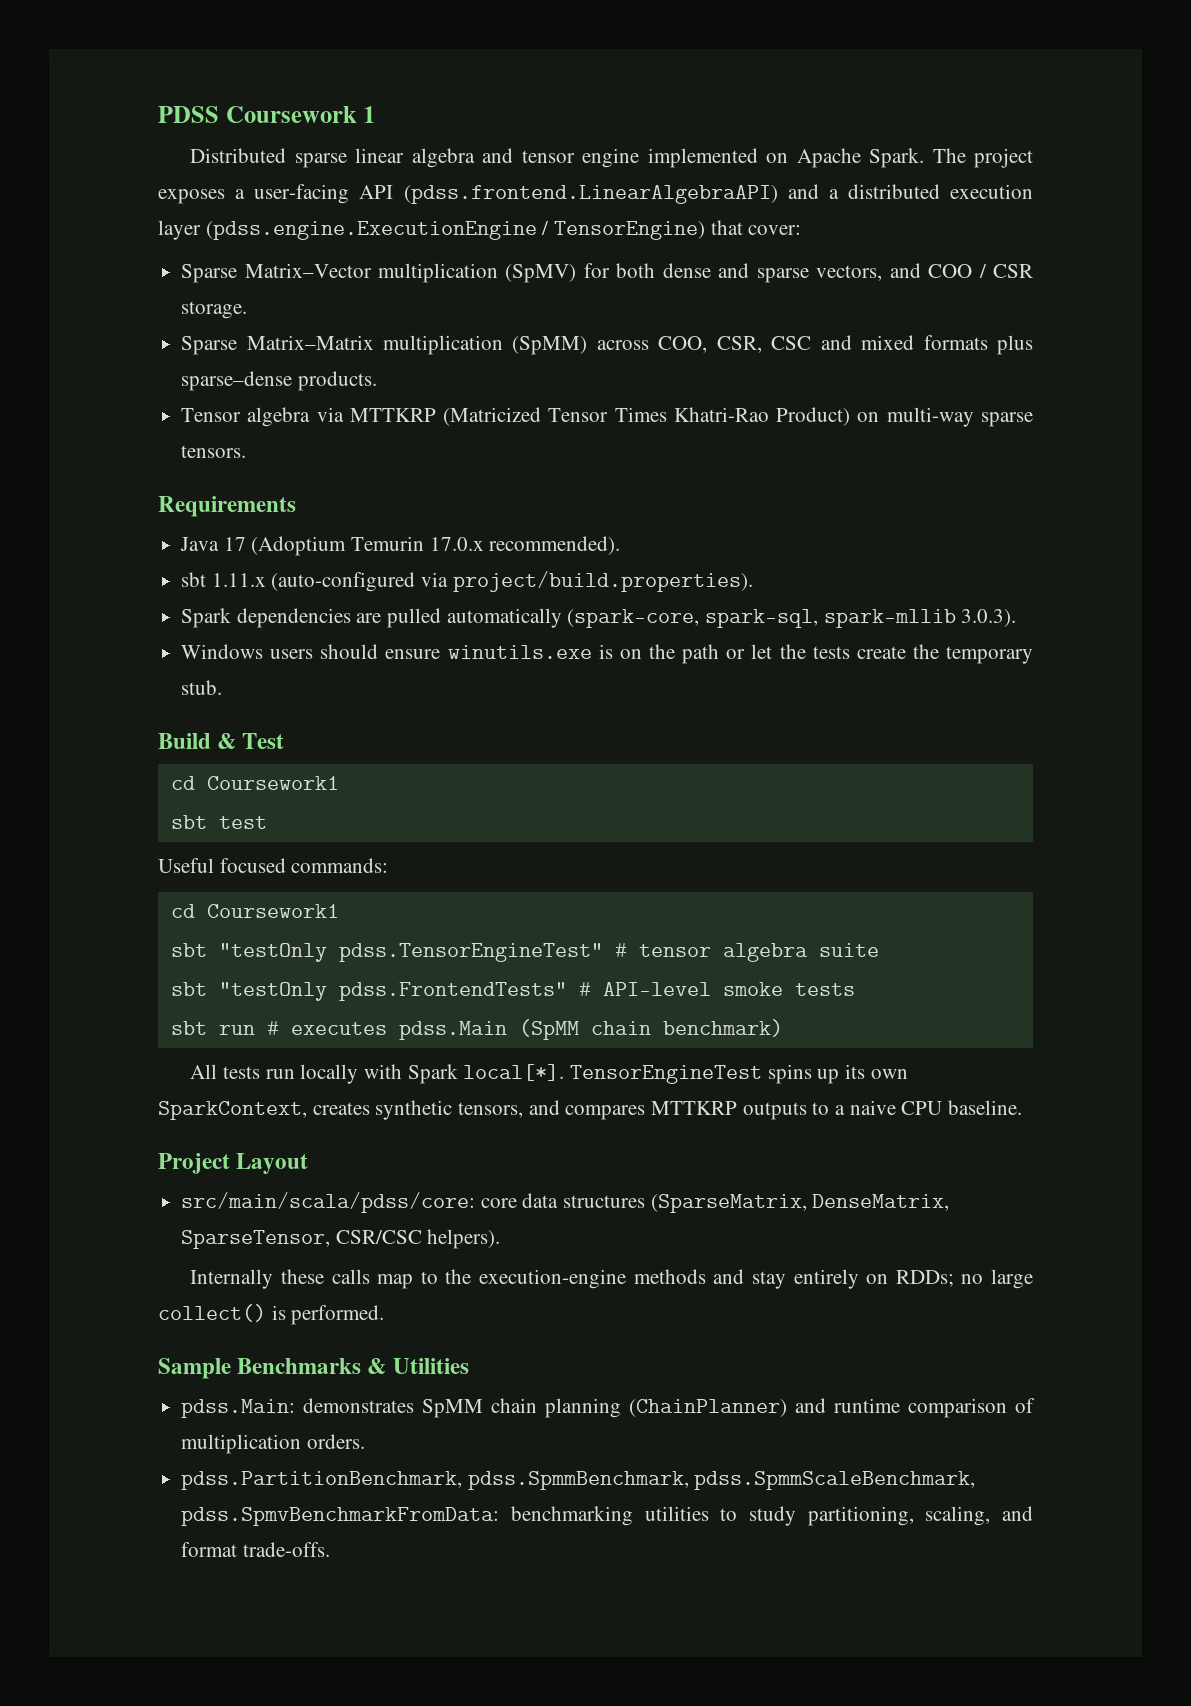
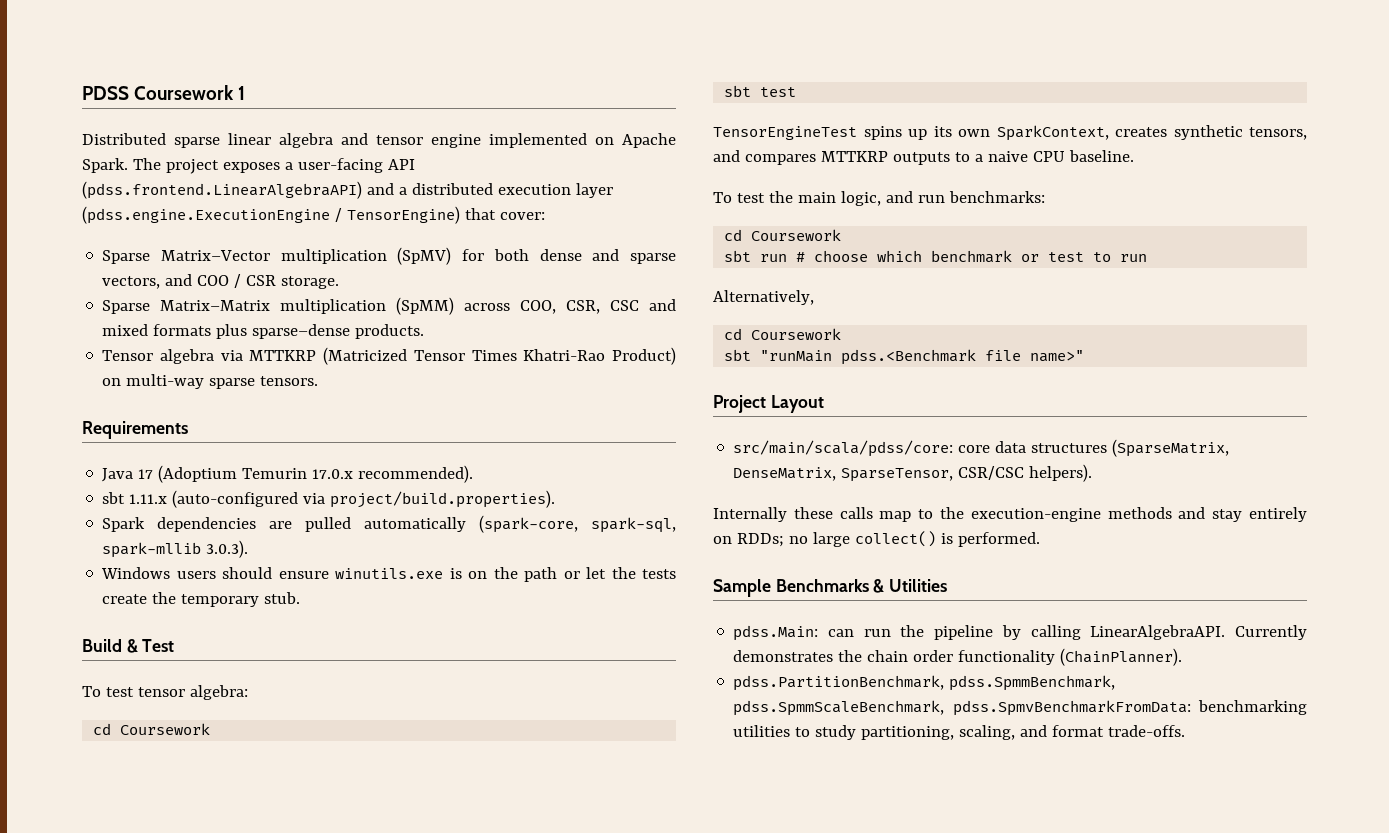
[170,776,339,790] // cd Coursework1 -> [82,685,248,700] [93,723,211,735] // To test tensor algebra: // cd Coursework
[158,858,389,873] [170,904,339,918] [170,943,879,962] [170,982,855,1001] [170,1019,783,1040] [190,1064,565,1084] Useful focused commands: // cd Coursework1 // sbt "testOnly pdss.TensorEngineTest" # tensor algebra suite // sbt "testOnly pdss.FrontendTests" # API-level smoke tests // sbt run # executes pdss.Main (SpMM chain benchmark) // All tests run locally with Spark local[*]. -> (797, 92) none
(1023, 1107) none -> [713,191,1045,206] [724,229,842,241] [724,250,1148,263] [713,290,814,305] [724,328,842,340] [724,349,1085,365] // To test the main logic, and run benchmarks: // cd Coursework // sbt run # choose which benchmark or test to run // Alternatively, // cd Coursework // sbt "runMain pdss.<Benchmark file name>"
[303,1398,1035,1418] [181,1434,365,1454] demonstrates SpMM chain planning (ChainPlanner) and runtime comparison of multiplication orders. -> [828,625,1307,640] [733,648,1183,666] can run the pipeline by calling LinearAlgebraAPI. Currently demonstrates the chain order functionality (ChainPlanner).

